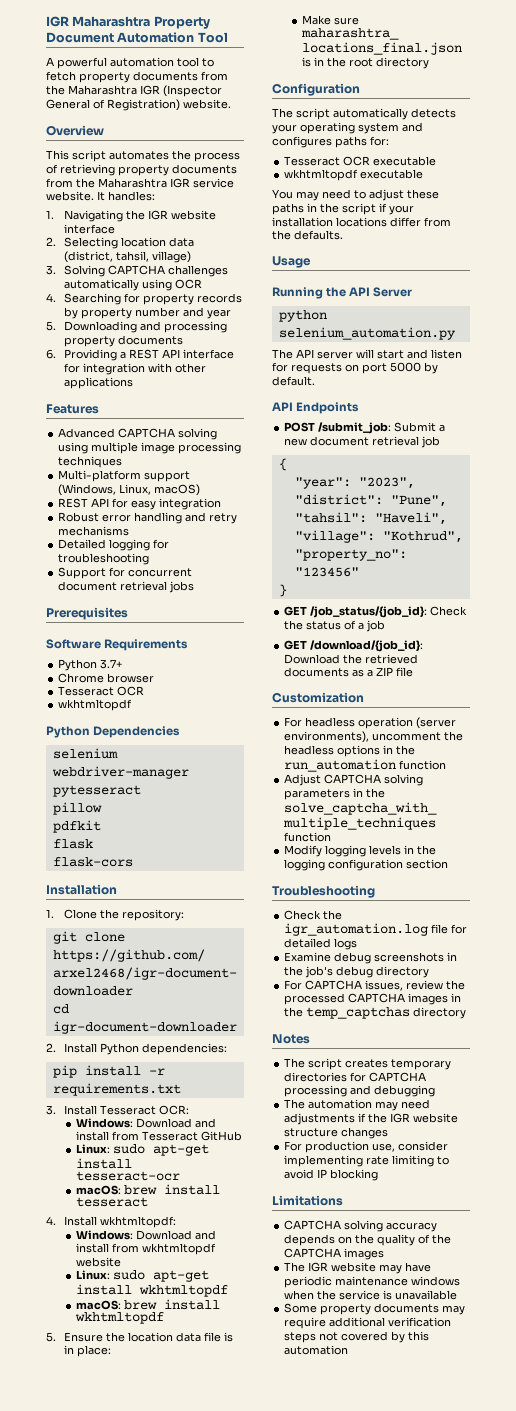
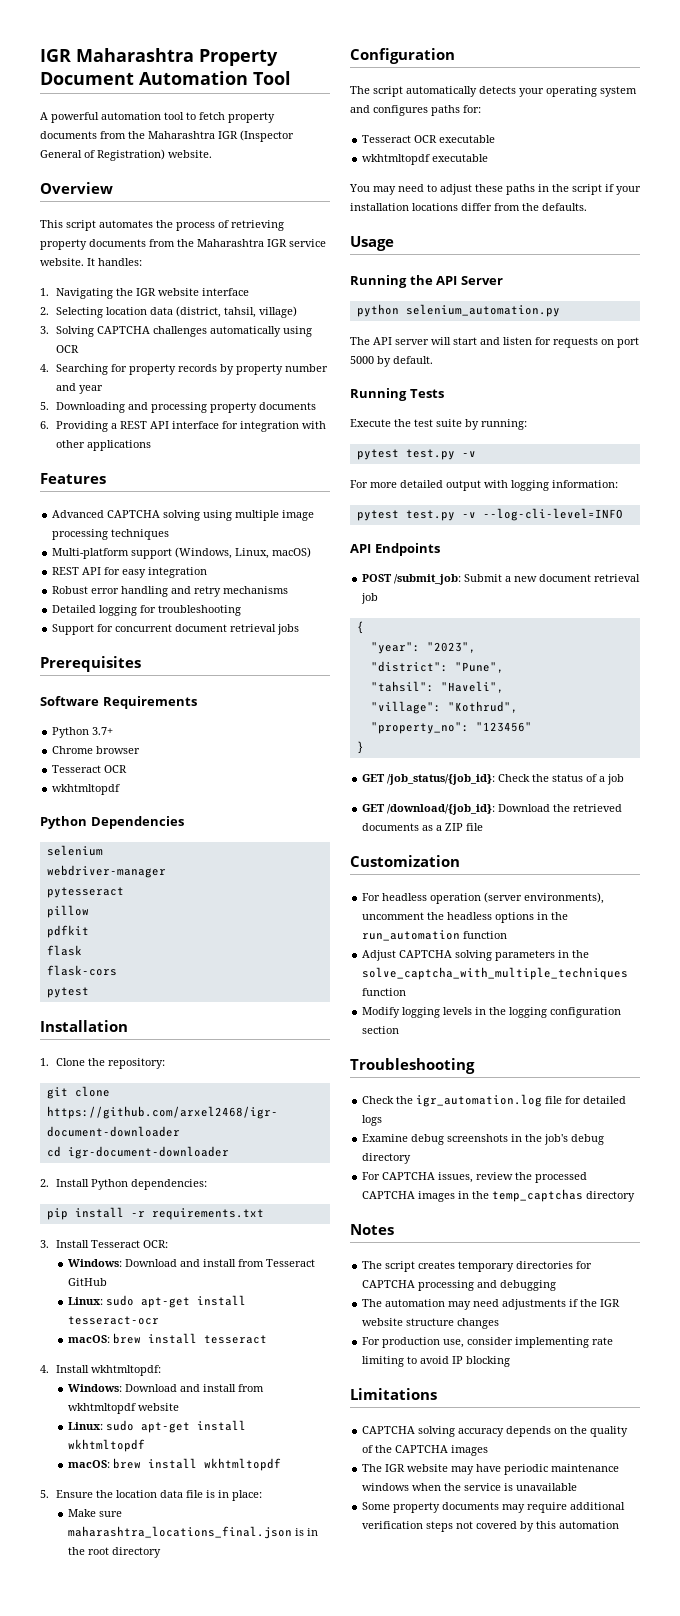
(133, 862) none -> [46,987,89,998] // pytest
(315, 381) none -> [350,388,444,401] [350,419,527,430] [356,449,476,460] [350,480,618,491] [356,508,623,521] // Running Tests // Execute the test suite by running: // pytest test.py -v // For more detailed output with logging information: // pytest test.py -v --log-cli-level=INFO

